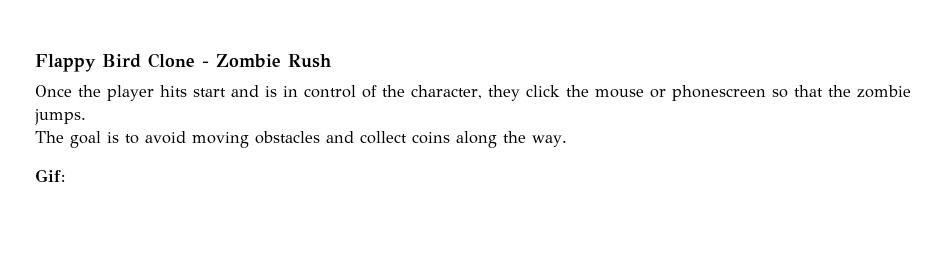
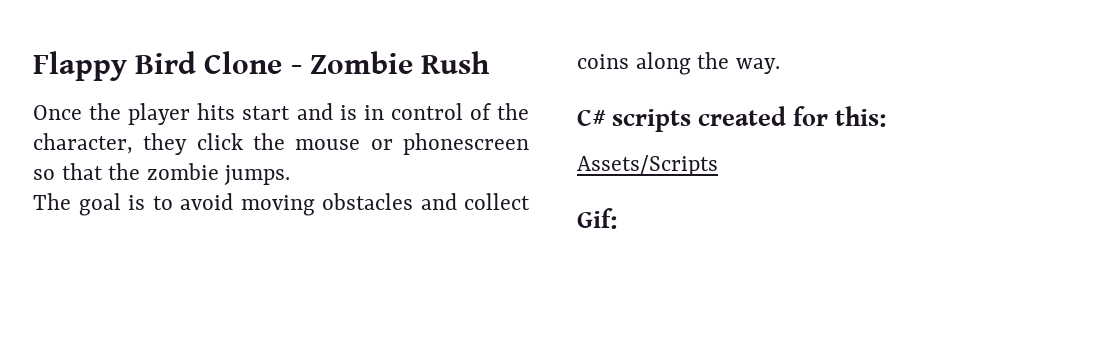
(567, 141) none -> [577,106,887,132] [577,155,718,176] // C# scripts created for this: // Assets/Scripts

